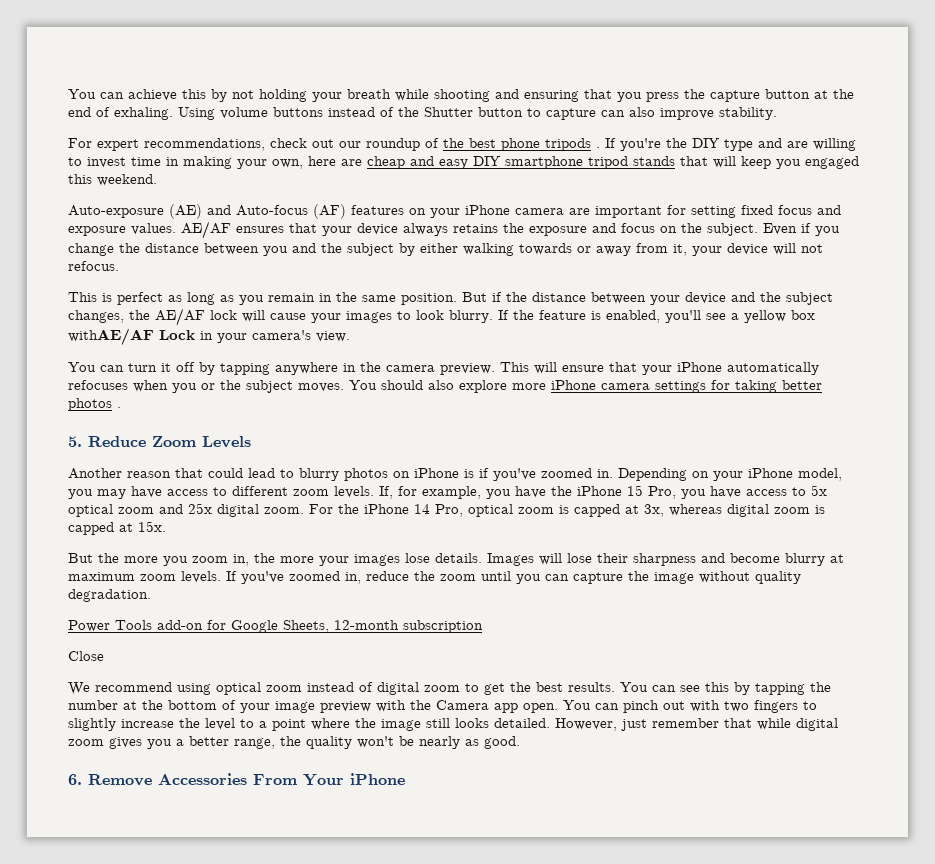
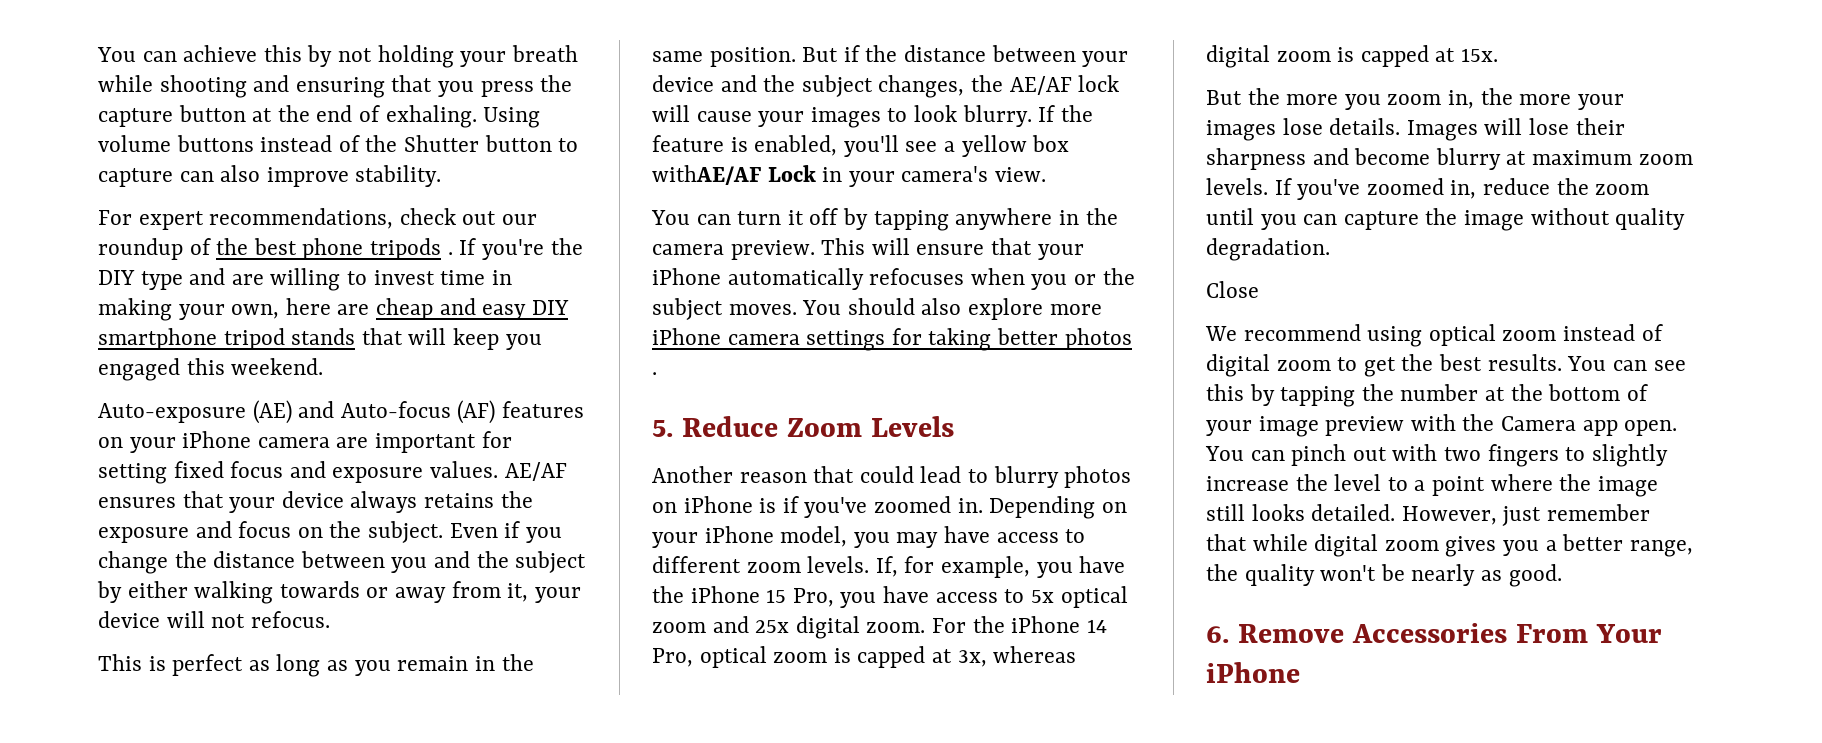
[68,620,483,633] // Power Tools add-on for Google Sheets, 12-month subscription -> (1330, 249) none

